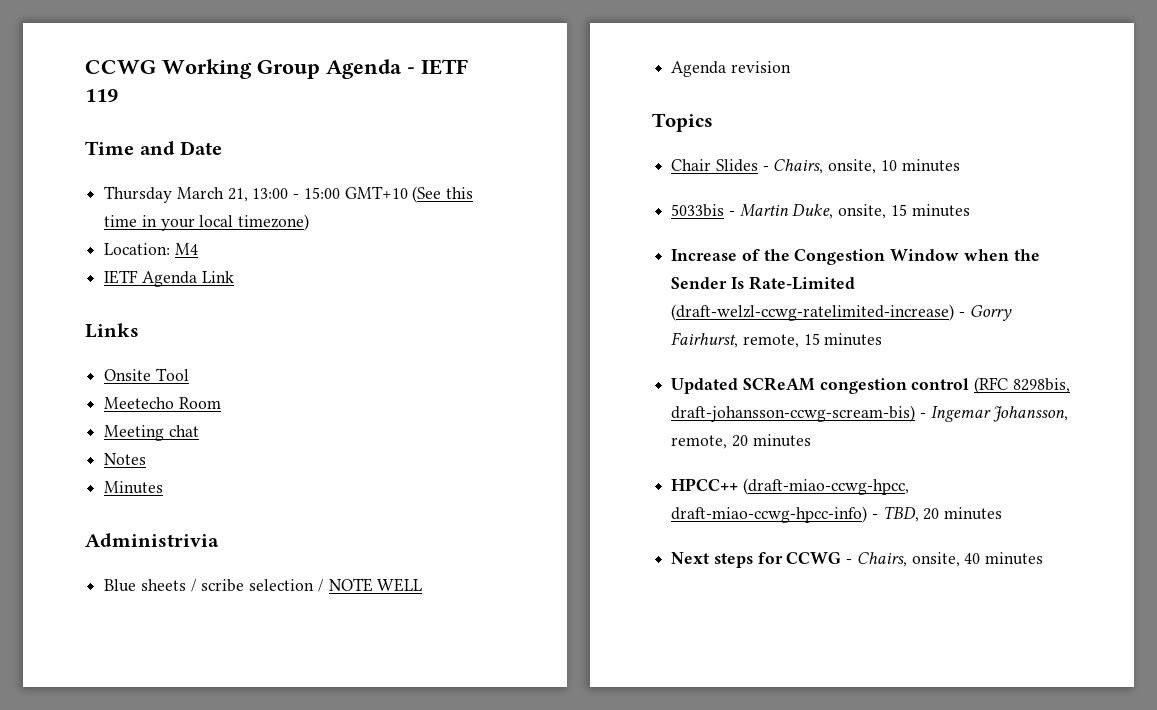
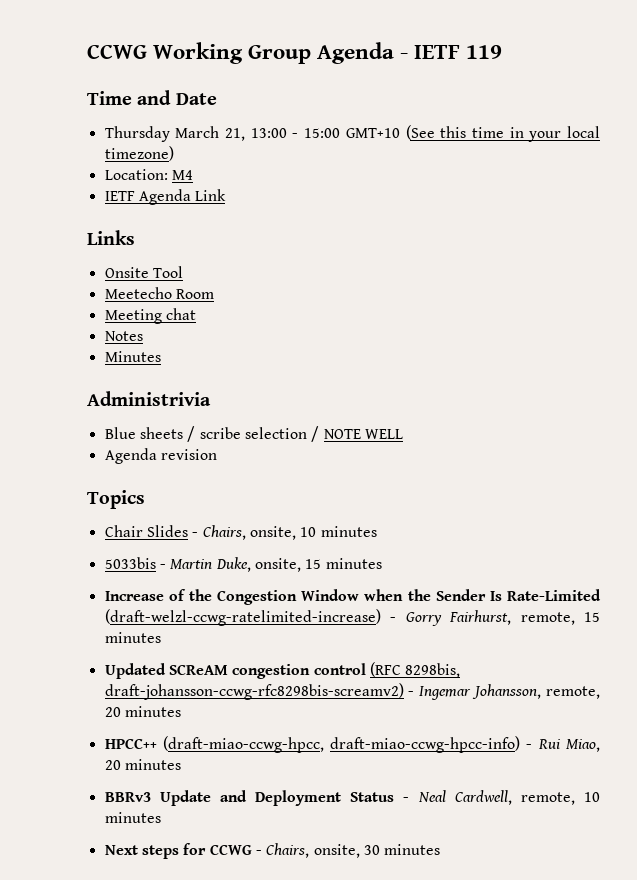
[671,405,916,422] draft-johansson-ccwg-scream-bis) -> [104,683,404,700] draft-johansson-ccwg-rfc8298bis-screamv2)
[882,506,1003,522] TBD, 20 minutes -> [537,739,600,752] [104,759,181,770] [104,790,600,806] [104,812,161,823] Rui Miao, 20 minutes // BBRv3 Update and Deployment Status - Neal Cardwell, remote, 10 minutes
[964,553,981,564] 40 -> [363,845,380,855] 30

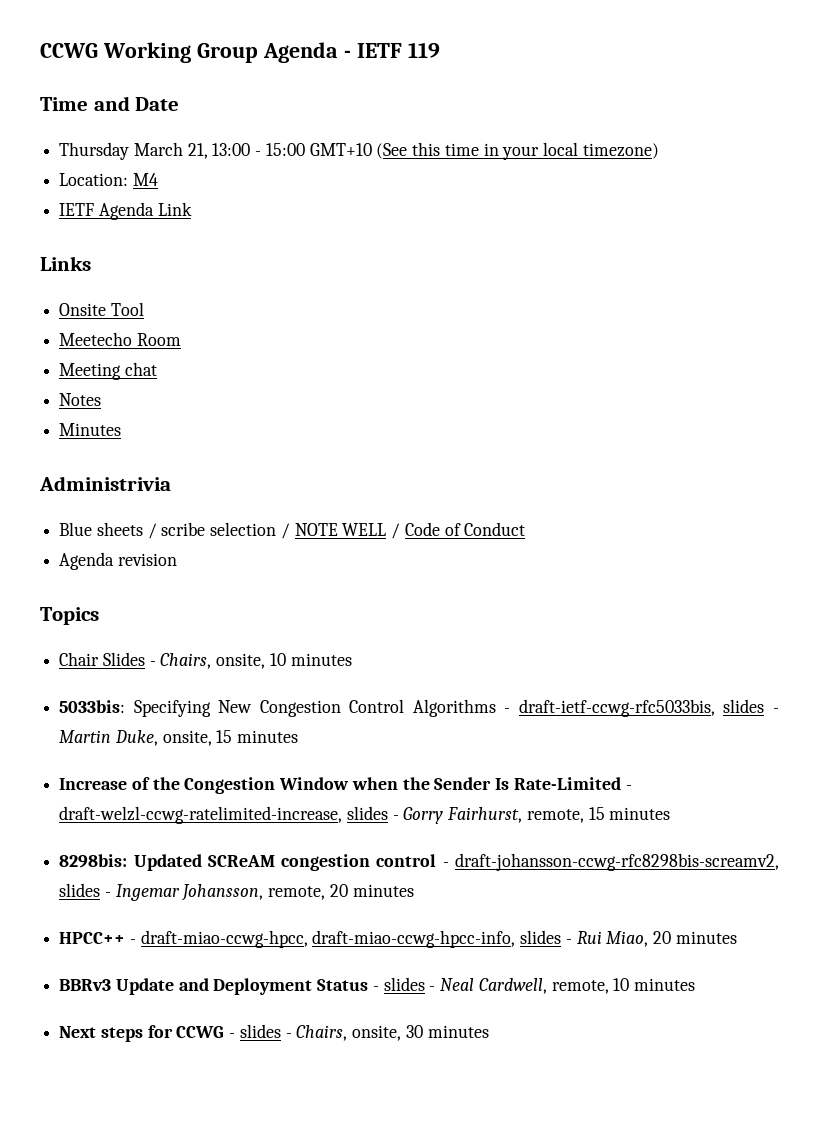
(403, 434) none -> [391,522,526,539] / Code of Conduct
[104,557,156,569] 5033bis -> [59,699,765,717] 5033bis: Specifying New Congestion Control Algorithms - draft-ietf-ccwg-rfc5033bis, slides
[104,609,381,626] (draft-welzl-ccwg-ratelimited-increase) -> [625,785,632,790] [59,806,388,824] - draft-welzl-ccwg-ratelimited-increase, slides
(161, 637) none -> [59,854,128,868] 8298bis:
[369,662,461,678] [104,683,404,700] (RFC 8298bis, draft-johansson-ccwg-rfc8298bis-screamv2) -> [442,853,779,871] [59,883,101,897] - draft-johansson-ccwg-rfc8298bis-screamv2, slides
[162,736,521,753] (draft-miao-ccwg-hpcc, draft-miao-ccwg-hpcc-info) -> [129,930,562,948] - draft-miao-ccwg-hpcc, draft-miao-ccwg-hpcc-info, slides
(410, 799) none -> [383,977,436,991] slides -
(262, 852) none -> [239,1024,292,1038] slides -

